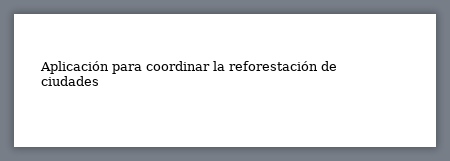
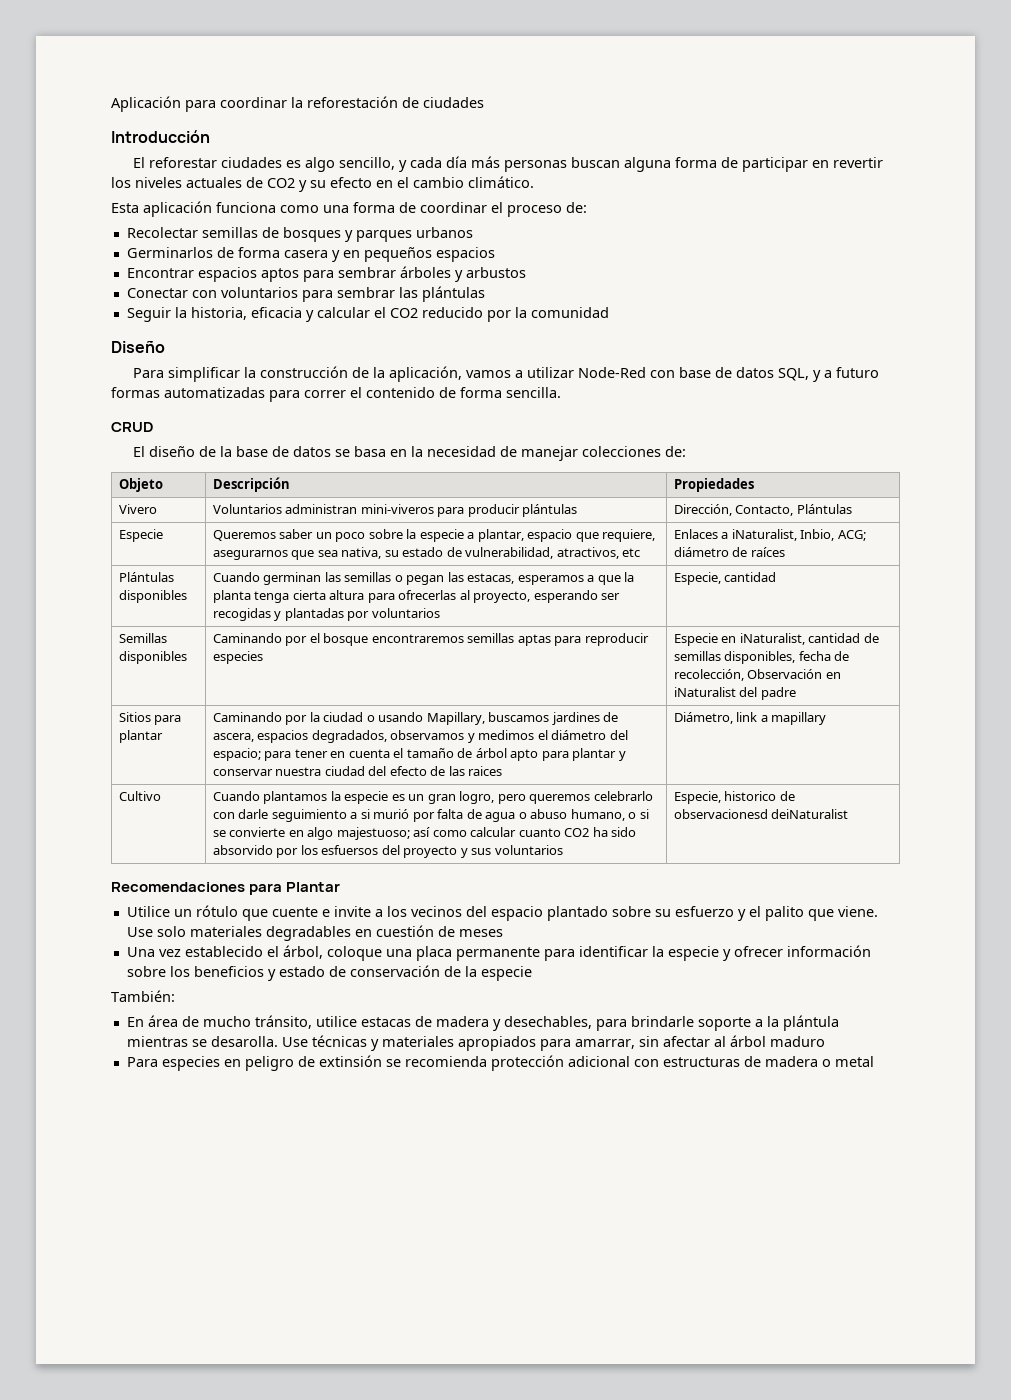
(99, 81) none -> [111,130,210,143] [133,156,884,172] [111,176,534,192] [111,201,587,217] [126,227,473,242] [126,247,495,262] [126,266,526,282] [126,286,485,302] [126,307,609,322] [111,341,165,353] [133,366,880,382] [111,387,561,402] [111,422,154,432] [133,446,687,461] [118,478,163,492] [212,477,290,492] [673,478,754,492] [118,504,157,514] [212,504,578,517] [673,504,852,516] [118,529,163,542] [212,529,656,542] [212,547,641,560] [673,529,866,541] [673,547,785,557] [118,572,174,582] [118,590,187,603] [212,572,635,585] [212,590,621,603] [212,608,440,621] [673,572,777,585] [118,633,167,643] [118,651,187,664] [212,633,649,646] [212,651,263,664] [673,633,879,646] [673,651,850,664] [673,669,841,681] [673,687,796,700] [118,712,182,725] [118,730,163,743] [212,712,619,725] [212,730,628,743] [212,748,626,761] [212,766,503,776] [673,712,827,725] [118,791,161,801] [212,791,653,804] [212,809,649,822] [212,827,637,840] [212,845,563,858] [673,791,795,804] [673,809,849,819] [111,882,341,895] [126,905,878,921] [126,925,503,941] [126,945,871,961] [126,965,532,981] [111,990,175,1002] [126,1015,839,1031] [126,1035,825,1051] [126,1055,874,1071] // Introducción // El reforestar ciudades es algo sencillo, y cada día más personas buscan alguna forma de participar en revertir los niveles actuales de CO2 y su efecto en el cambio climático. // Esta aplicación funciona como una forma de coordinar el proceso de: // Recolectar semillas de bosques y parques urbanos // Germinarlos de forma casera y en pequeños espacios // Encontrar espacios aptos para sembrar árboles y arbustos // Conectar con voluntarios para sembrar las plántulas // Seguir la historia, eficacia y calcular el CO2 reducido por la comunidad // Diseño // Para simplificar la construcción de la aplicación, vamos a utilizar Node-Red con base de datos SQL, y a futuro formas automatizadas para correr el contenido de forma sencilla. // CRUD // El diseño de la base de datos se basa en la necesidad de manejar colecciones de: // Objeto | Descripción | Propiedades // Vivero | Voluntarios administran mini-viveros para producir plántulas | Dirección, Contacto, Plántulas // Especie | Queremos saber un poco sobre la especie a plantar, espacio que requiere, asegurarnos que sea nativa, su estado de vulnerabilidad, atractivos, etc | Enlaces a iNaturalist, Inbio, ACG; diámetro de raíces // Plántulas disponibles | Cuando germinan las semillas o pegan las estacas, esperamos a que la planta tenga cierta altura para ofrecerlas al proyecto, esperando ser recogidas y plantadas por voluntarios | Especie, cantidad // Semillas disponibles | Caminando por el bosque encontraremos semillas aptas para reproducir especies | Especie en iNaturalist, cantidad de semillas disponibles, fecha de recolección, Observación en iNaturalist del padre // Sitios para plantar | Caminando por la ciudad o usando Mapillary, buscamos jardines de ascera, espacios degradados, observamos y medimos el diámetro del espacio; para tener en cuenta el tamaño de árbol apto para plantar y conservar nuestra ciudad del efecto de las raices | Diámetro, link a mapillary // Cultivo | Cuando plantamos la especie es un gran logro, pero queremos celebrarlo con darle seguimiento a si murió por falta de agua o abuso humano, o si se convierte en algo majestuoso; así como calcular cuanto CO2 ha sido absorvido por los esfuersos del proyecto y sus voluntarios | Especie, historico de observacionesd deiNaturalist // Recomendaciones para Plantar // Utilice un rótulo que cuente e invite a los vecinos del espacio plantado sobre su esfuerzo y el palito que viene. Use solo materiales degradables en cuestión de meses // Una vez establecido el árbol, coloque una placa permanente para identificar la especie y ofrecer información sobre los beneficios y estado de conservación de la especie // También: // En área de mucho tránsito, utilice estacas de madera y desechables, para brindarle soporte a la plántula mientras se desarolla. Use técnicas y materiales apropiados para amarrar, sin afectar al árbol maduro // Para especies en peligro de extinsión se recomienda protección adicional con estructuras de madera o metal

